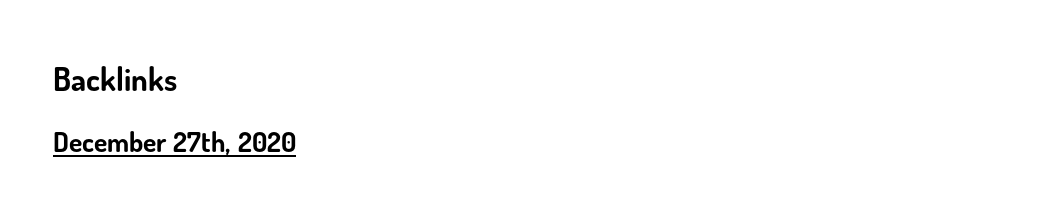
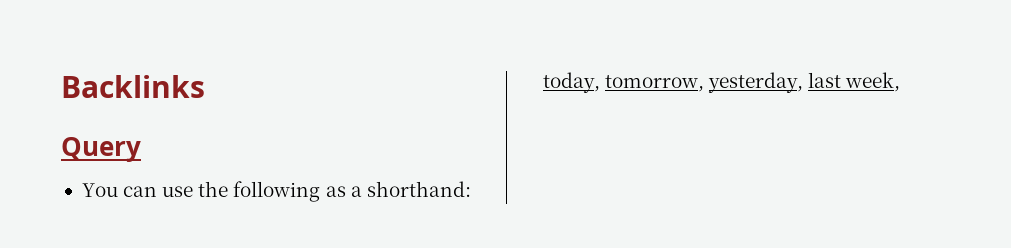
[53,131,296,155] December 27th, 2020 -> [61,137,141,162] [81,181,471,202] [542,72,901,93] Query // You can use the following as a shorthand: today, tomorrow, yesterday, last week,

